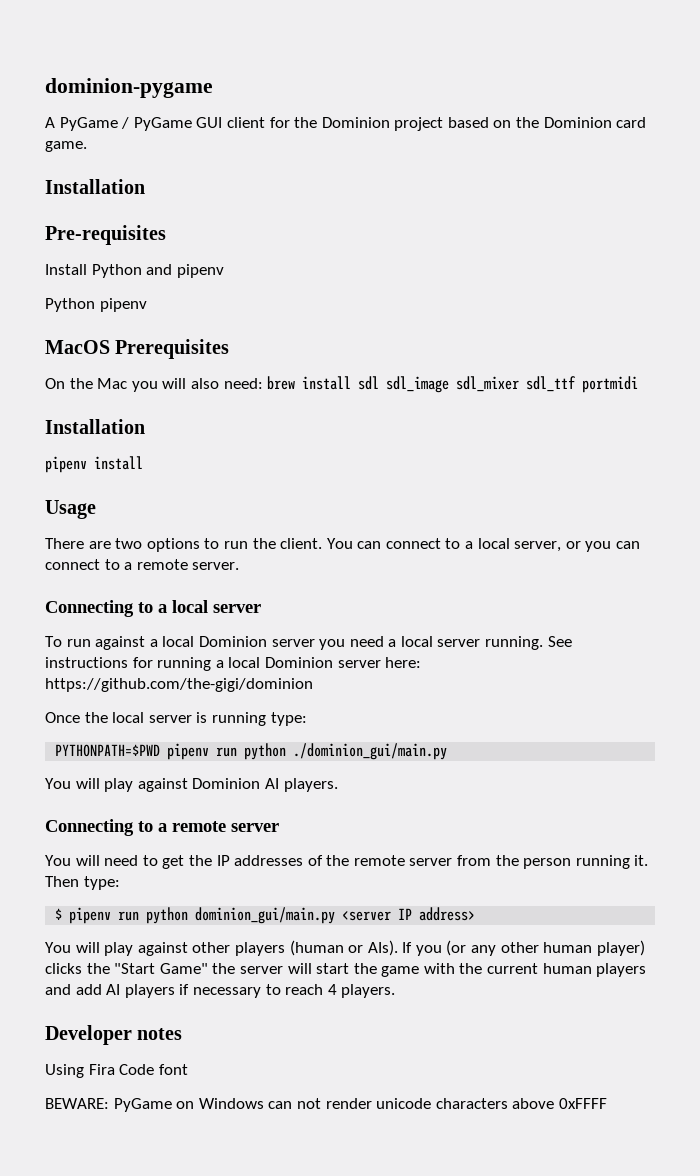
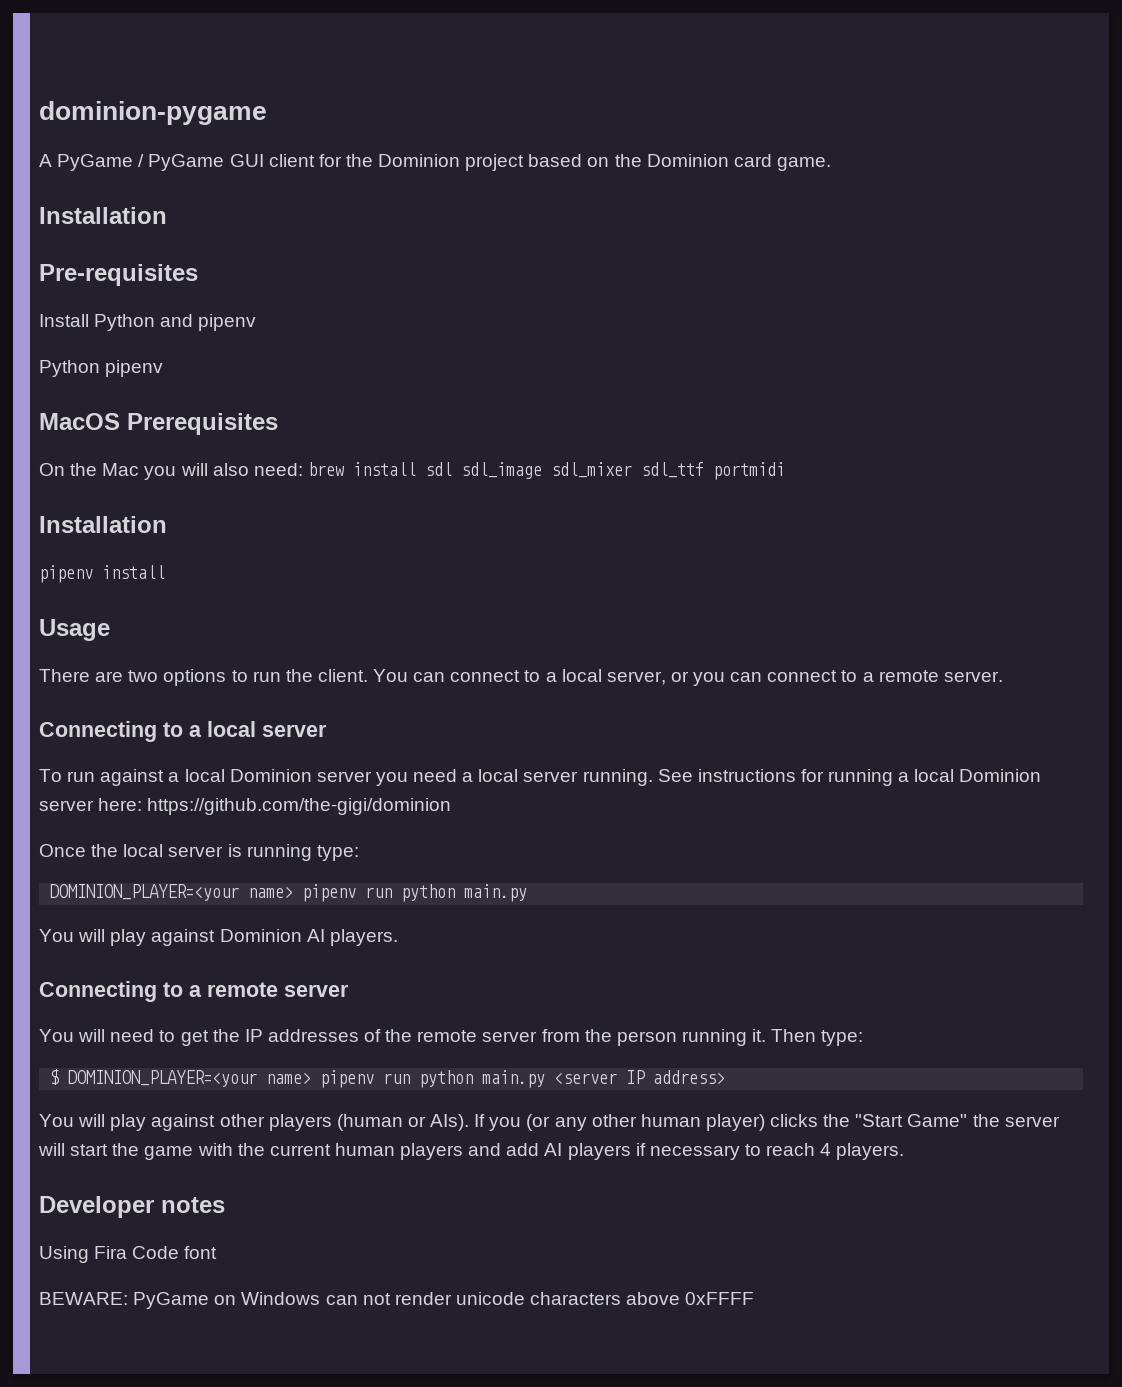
[55,743,448,760] PYTHONPATH=$PWD pipenv run python ./dominion_gui/main.py -> [50,884,528,902] DOMINION_PLAYER=<your name> pipenv run python main.py
[69,907,336,924] pipenv run python dominion_gui/main.py -> [68,1070,546,1088] DOMINION_PLAYER=<your name> pipenv run python main.py

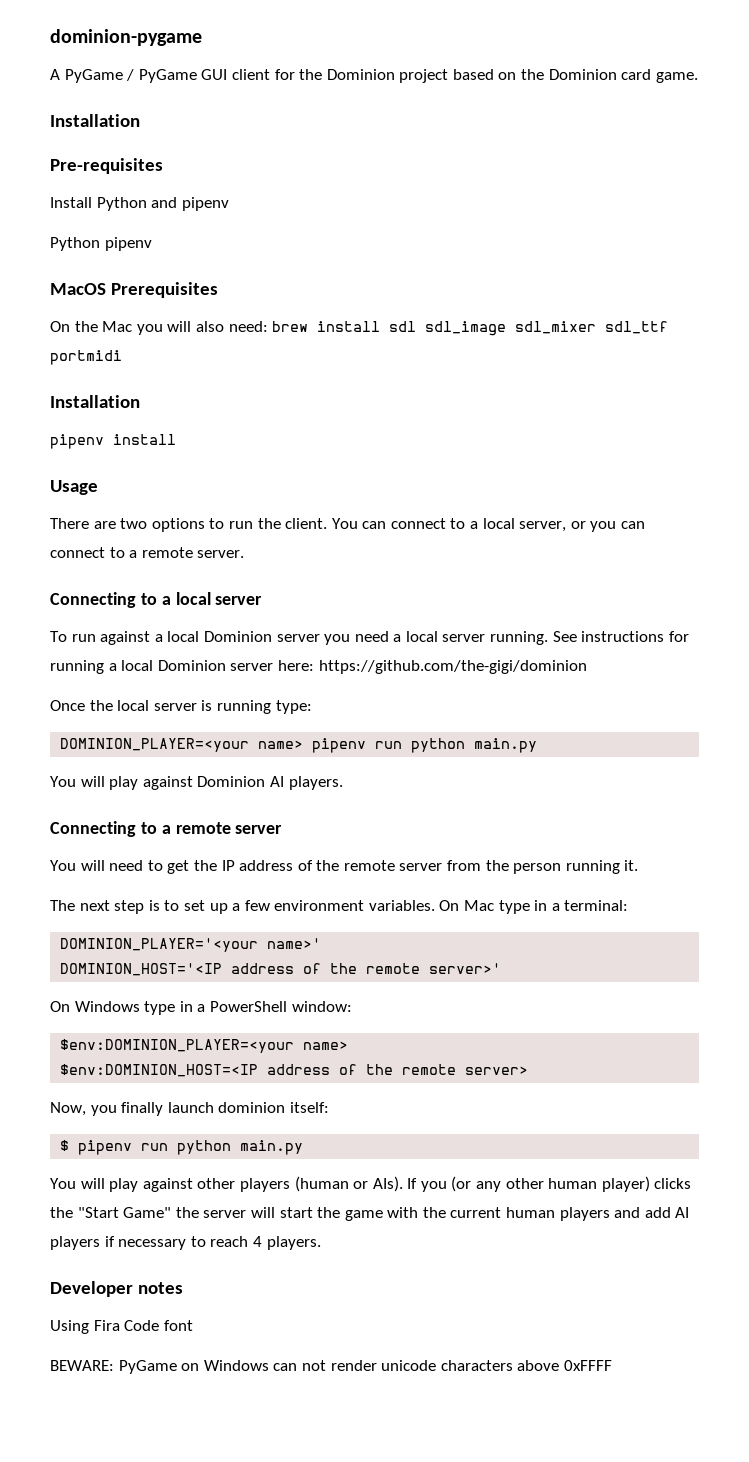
[267,1029,359,1042] addresses -> [239,860,294,871] address
[771,1029,864,1046] Then type: -> [50,900,629,914] [60,938,322,952] [60,963,502,976] [50,1001,352,1015] [60,1039,349,1053] [60,1064,529,1077] [50,1102,329,1116] // The next step is to set up a few environment variables. On Mac type in a terminal: // DOMINION_PLAYER='<your name>' // DOMINION_HOST='<IP address of the remote server>' // On Windows type in a PowerShell window: // $env:DOMINION_PLAYER=<your name> // $env:DOMINION_HOST=<IP address of the remote server> // Now, you finally launch dominion itself:
[68,1070,726,1088] DOMINION_PLAYER=<your name> pipenv run python main.py <server IP address> -> [78,1140,304,1155] pipenv run python main.py

